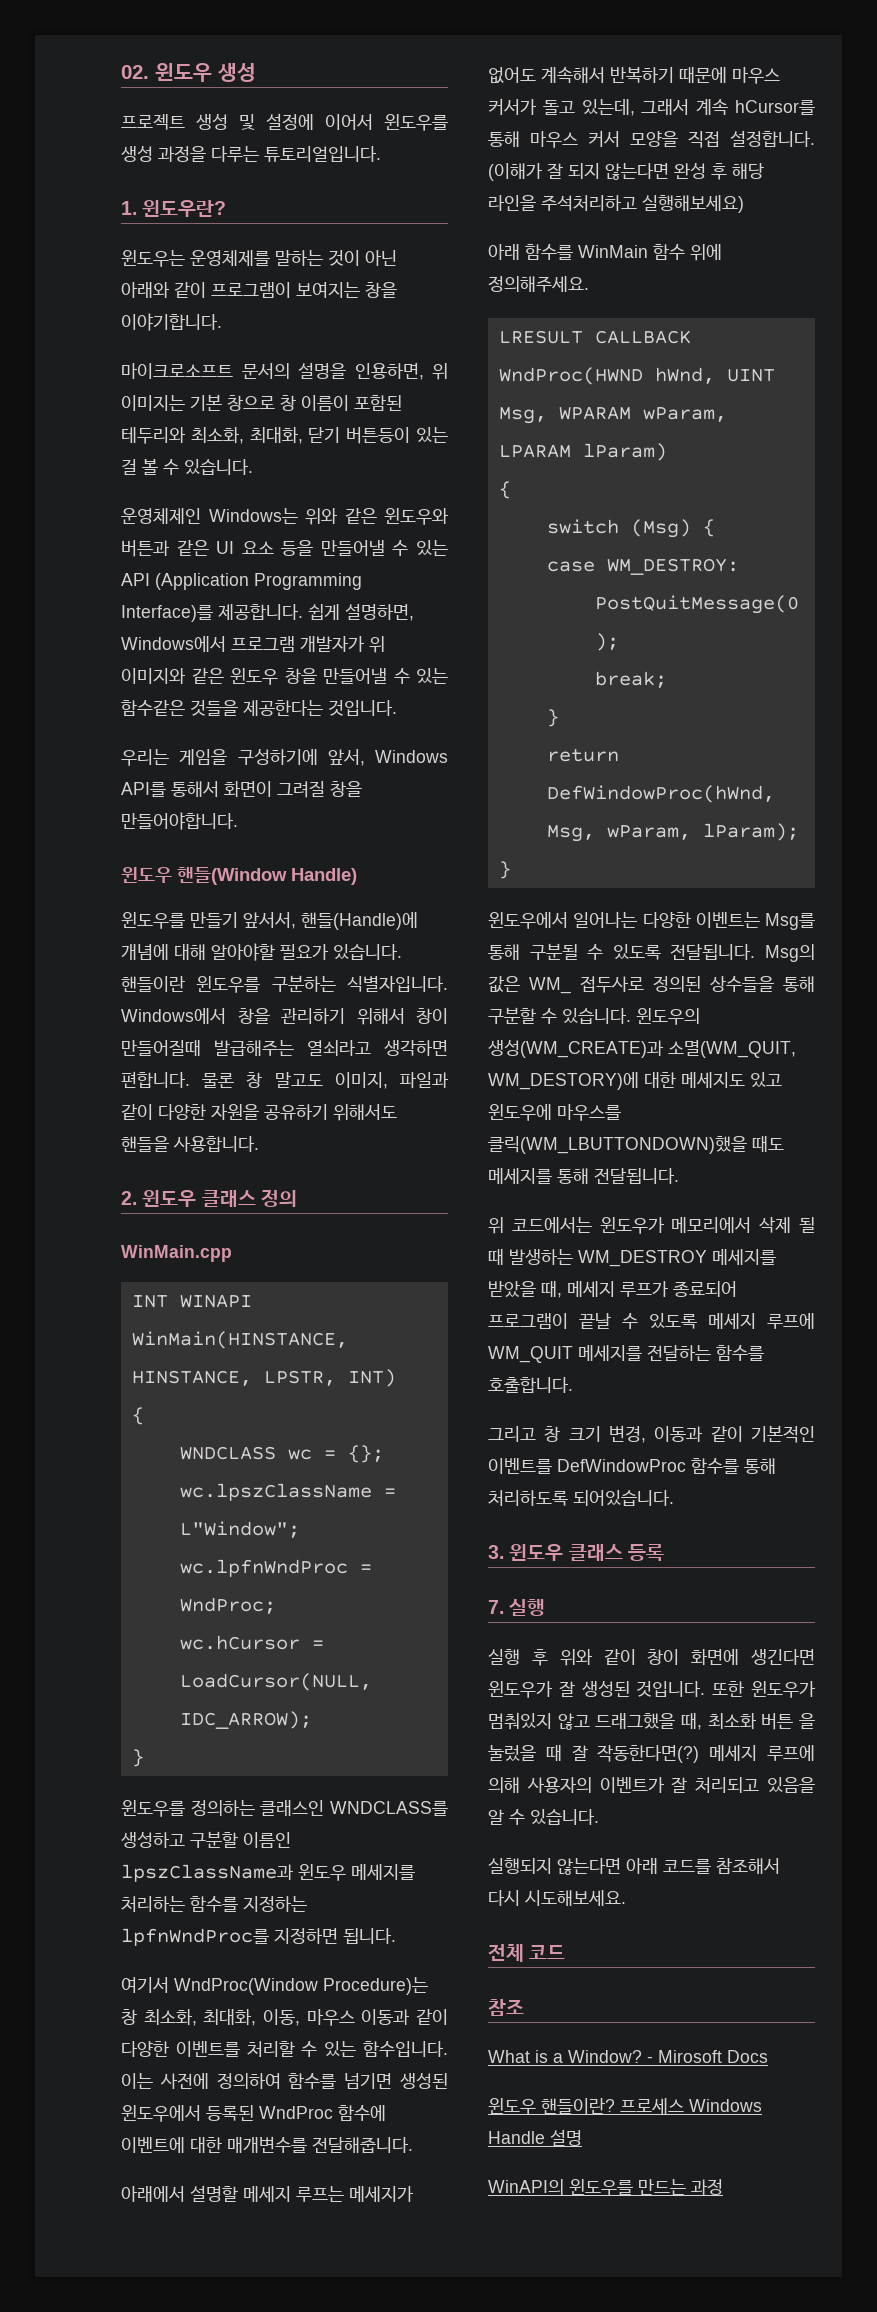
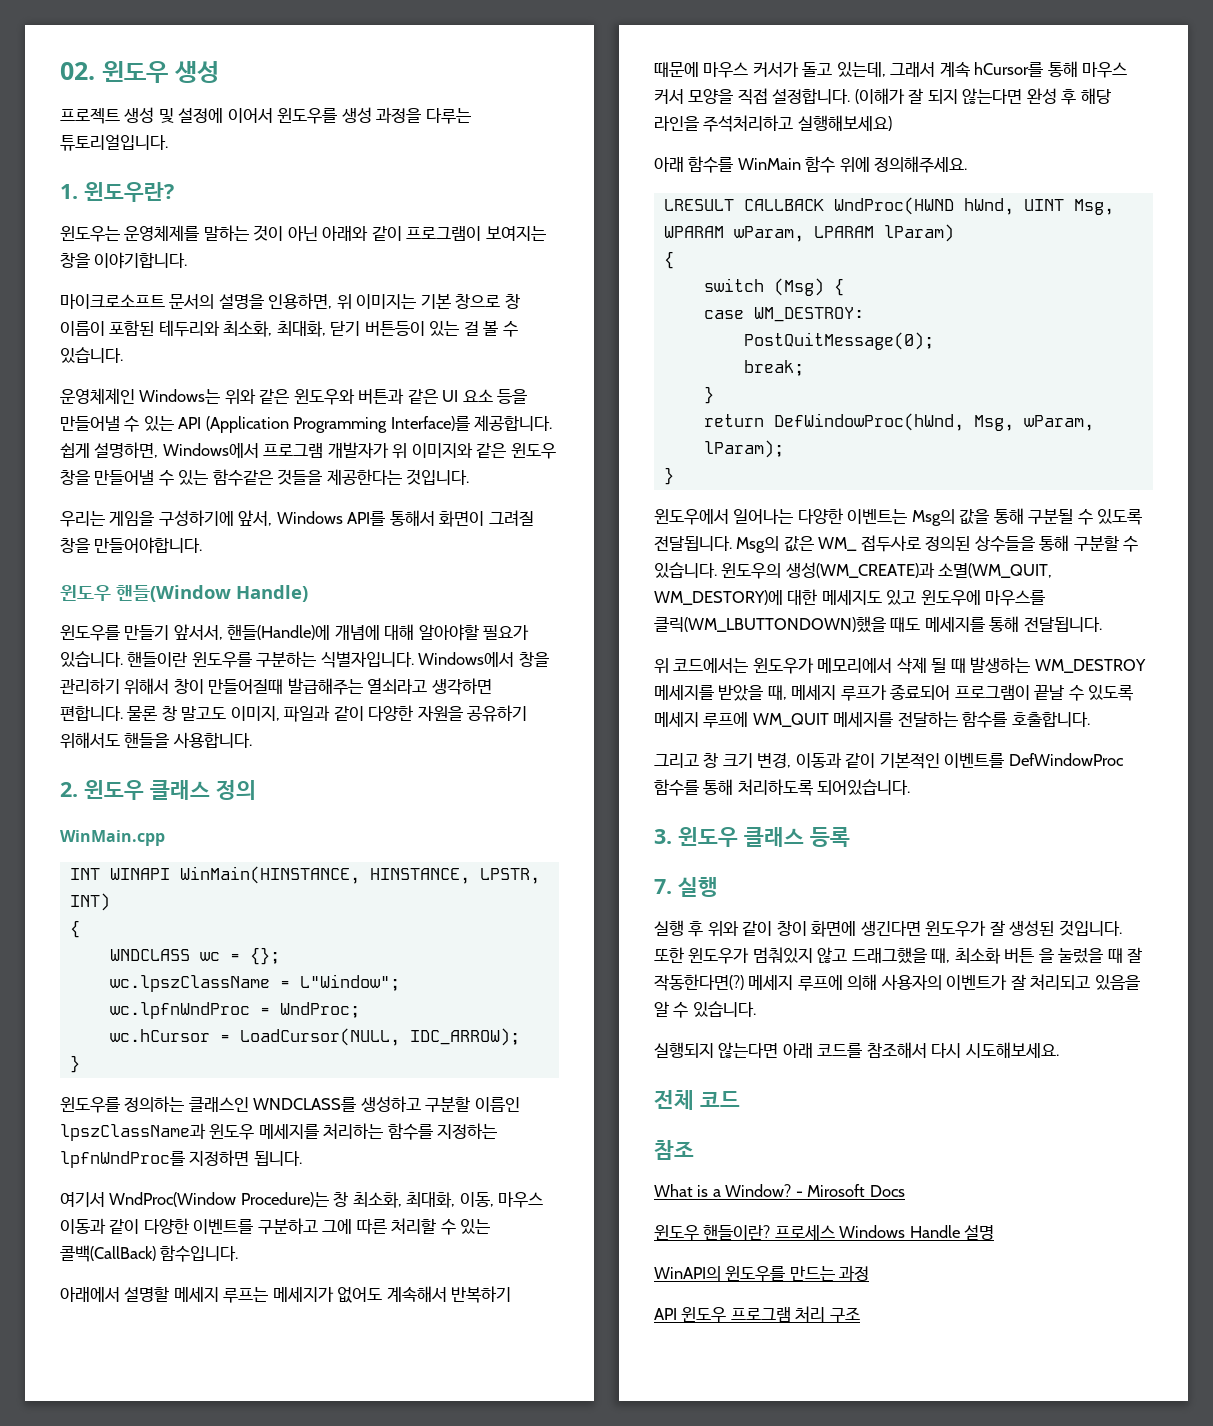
(240, 2049) none -> [257,1218,387,1234] 구분하고 그에 따른
(357, 2049) none -> [60,1245,156,1262] 콜백(CallBack)
[121,2073,449,2089] [121,2105,386,2122] [121,2136,413,2153] 이는 사전에 정의하여 함수를 넘기면 생성된 윈도우에서 등록된 WndProc 함수에 이벤트에 대한 매개변수를 전달해줍니다. -> (239, 1253) none
[765,913,815,930] Msg를 -> [911,509,990,526] Msg의 값을
(723, 2187) none -> [654,1306,860,1323] // API 윈도우 프로그램 처리 구조

